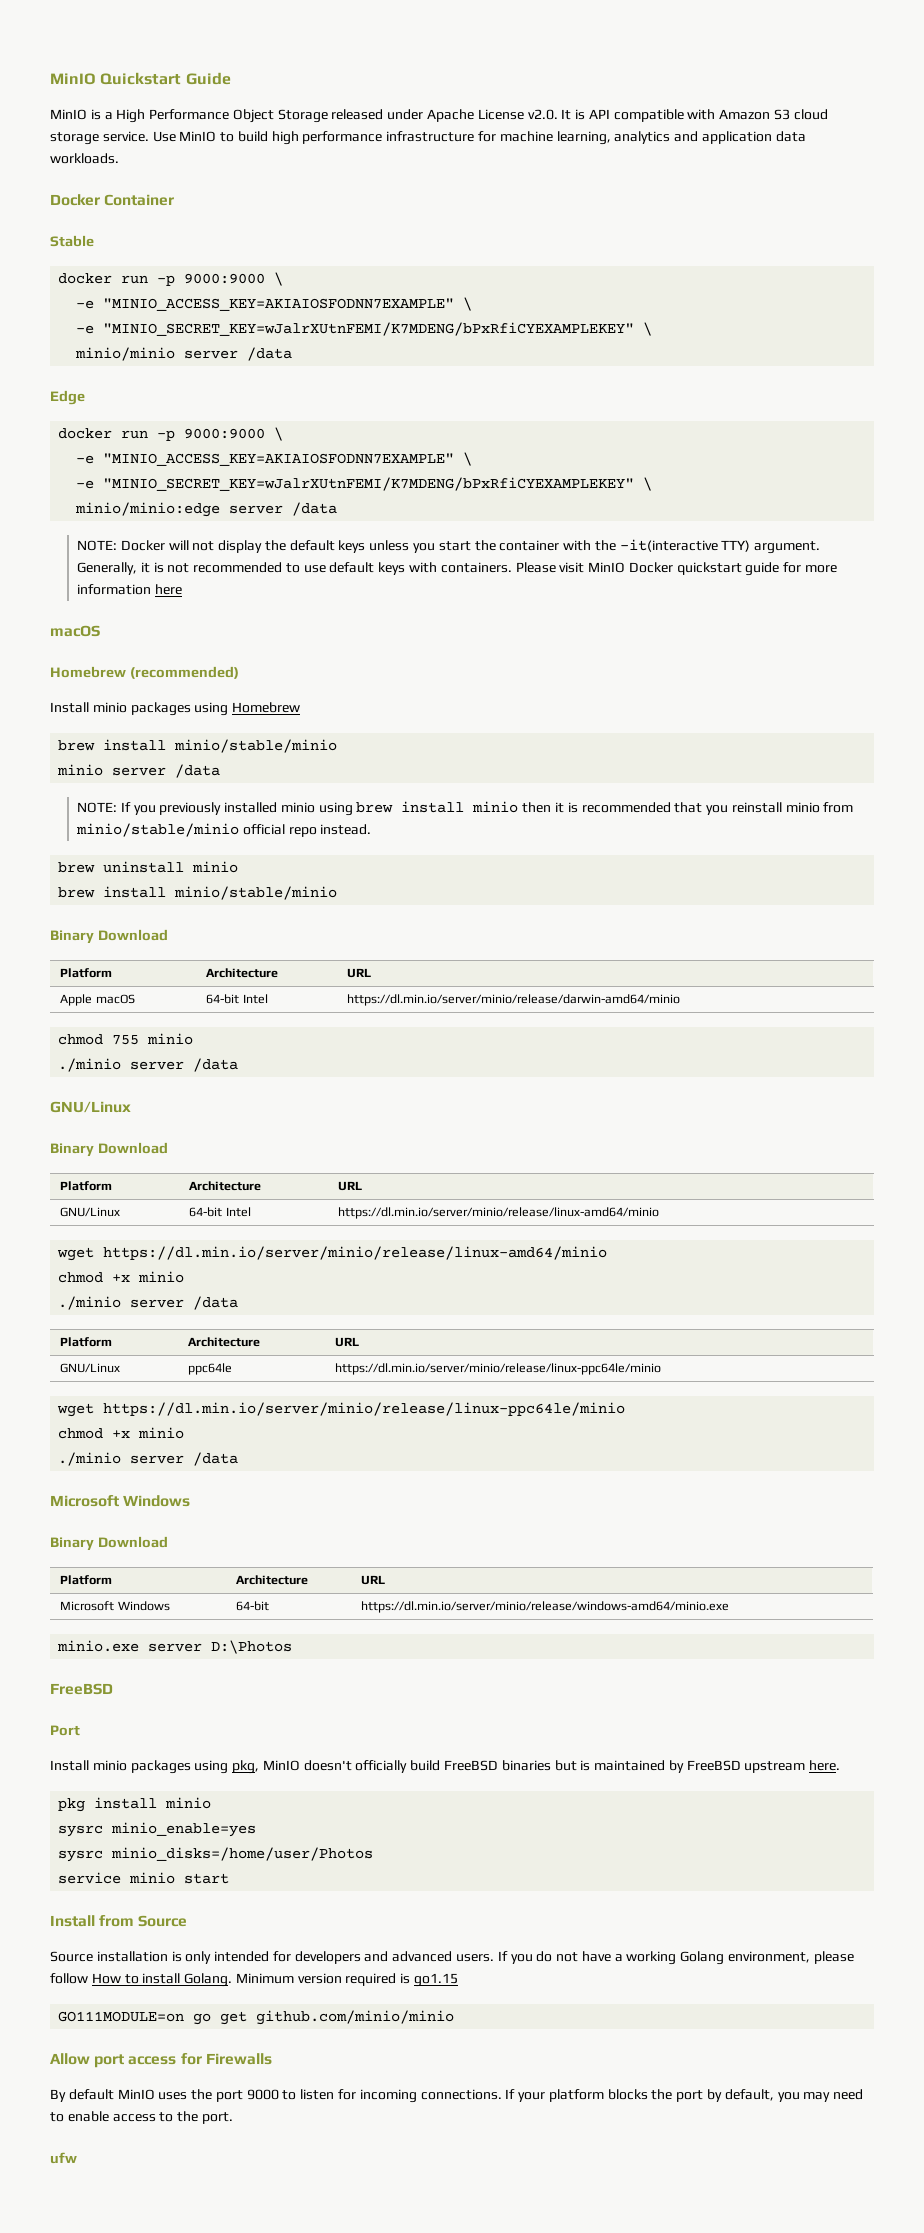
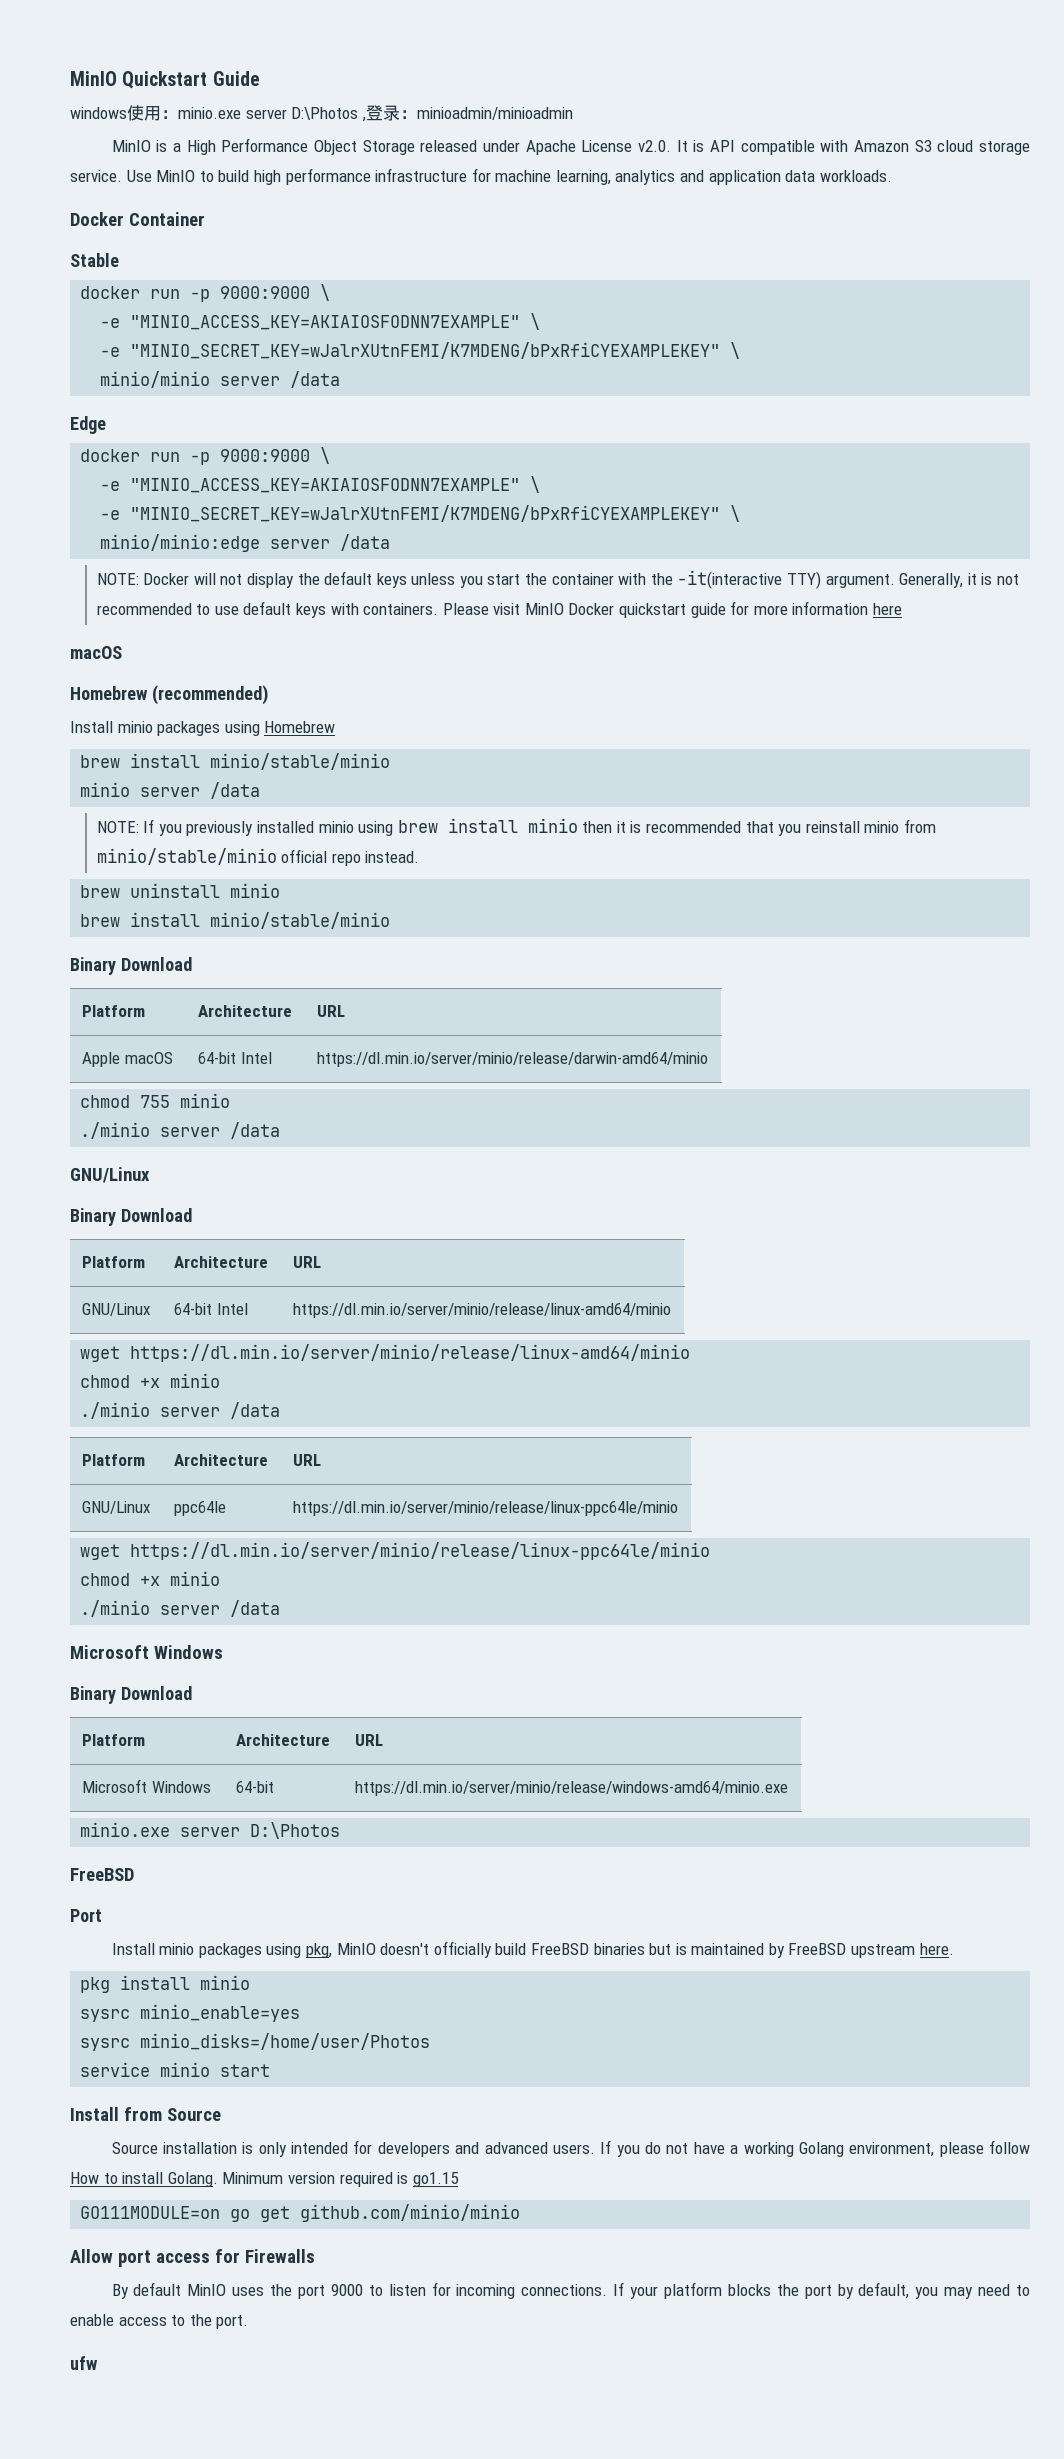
(231, 78) none -> [70,105,573,122] // windows使用：minio.exe server D:\Photos ,登录：minioadmin/minioadmin

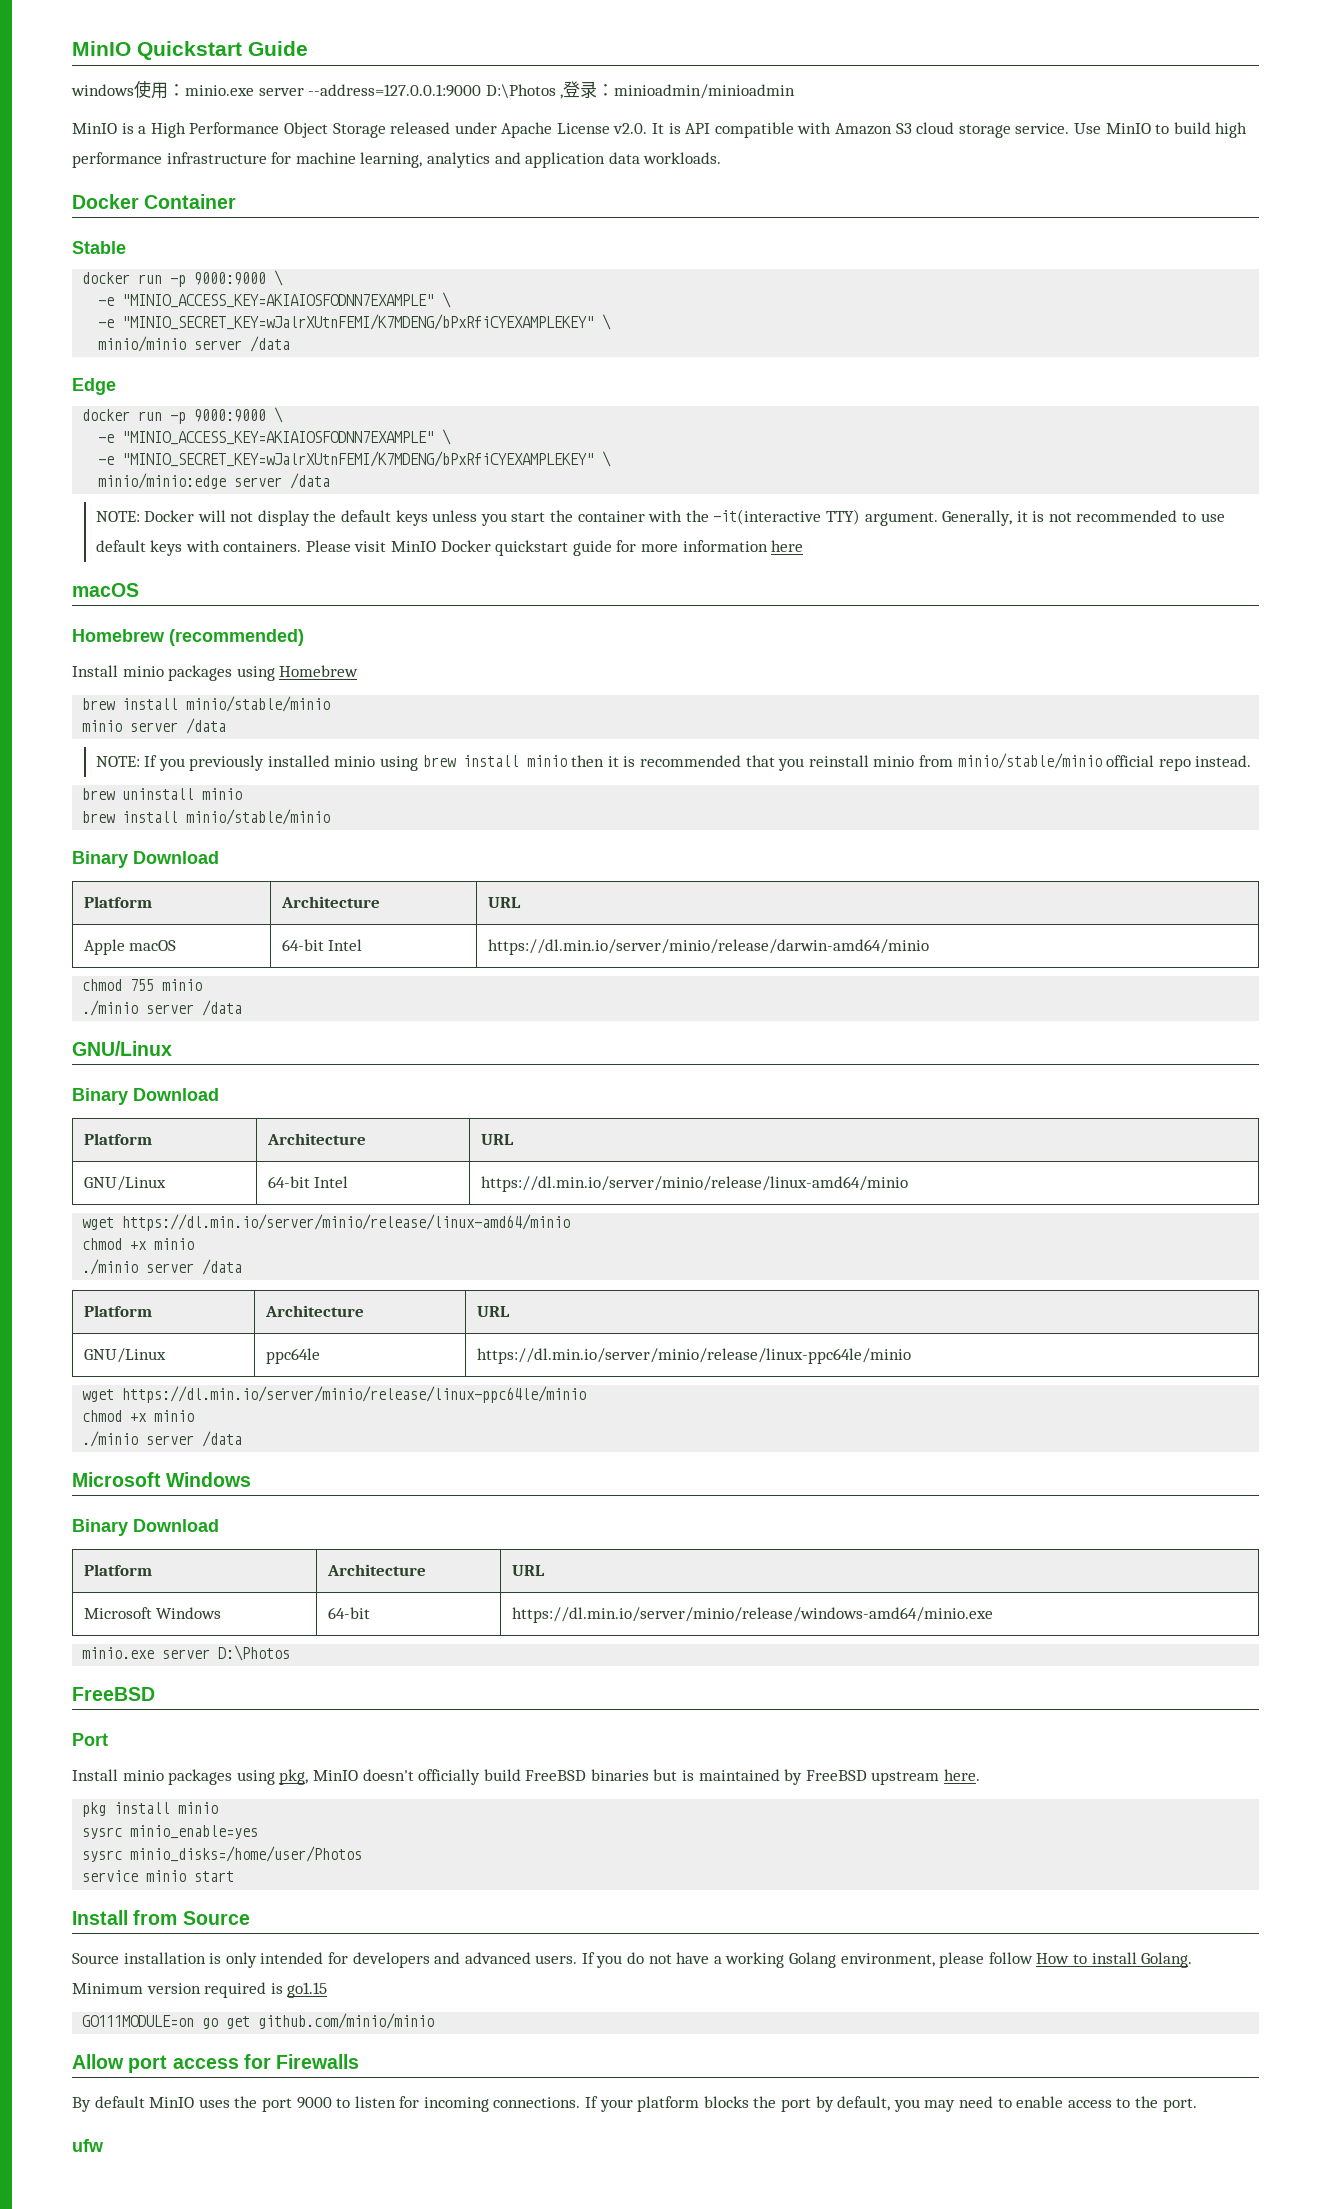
(287, 114) none -> [308,84,482,97] --address=127.0.0.1:9000

